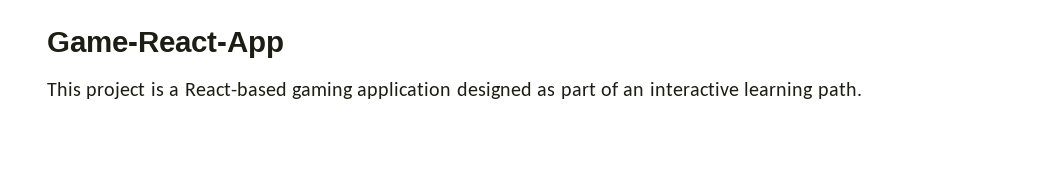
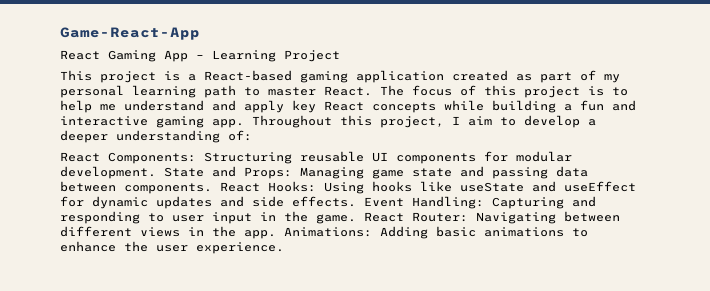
(284, 45) none -> [60,50,340,62] // React Gaming App – Learning Project
[456,82,532,99] designed -> [452,70,508,81] created
[623,82,862,99] an interactive learning path. -> [604,74,620,83] [60,85,628,98] [60,100,636,113] [60,115,596,128] [60,130,252,143] [60,151,572,164] [60,166,588,179] [60,181,636,194] [60,196,596,209] [60,211,620,224] [60,226,588,239] [60,241,284,254] my personal learning path to master React. The focus of this project is to help me understand and apply key React concepts while building a fun and interactive gaming app. Throughout this project, I aim to develop a deeper understanding of: // React Components: Structuring reusable UI components for modular development. State and Props: Managing game state and passing data between components. React Hooks: Using hooks like useState and useEffect for dynamic updates and side effects. Event Handling: Capturing and responding to user input in the game. React Router: Navigating between different views in the app. Animations: Adding basic animations to enhance the user experience.

